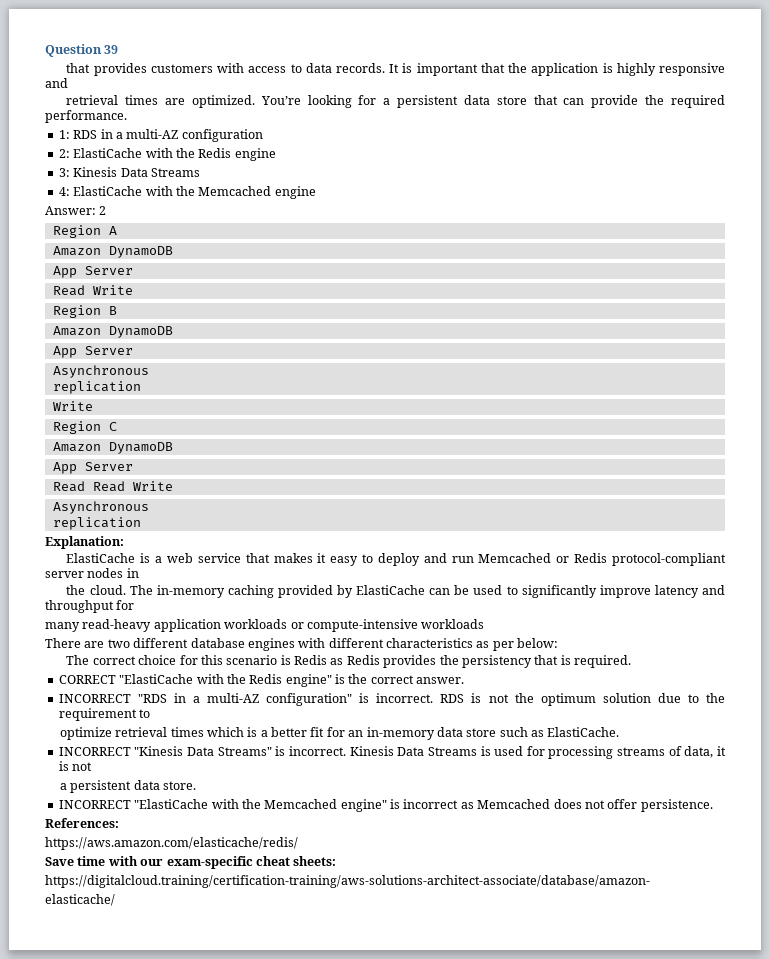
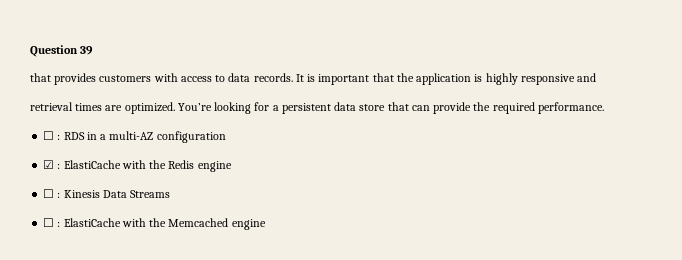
[58,130,70,139] 1: -> [43,131,61,140] ☐ :
[58,149,70,158] 2: -> [43,160,61,169] ☑ :
[58,168,70,177] 3: -> [43,189,61,198] ☐ :
[58,187,70,196] 4: -> [43,218,61,227] ☐ :
[45,206,107,215] [52,225,117,238] [52,246,173,258] [52,266,133,278] [52,285,133,296] [52,305,117,318] [52,326,173,338] [52,346,133,358] [52,365,149,378] [52,381,141,394] [52,401,93,411] [52,421,117,434] [52,442,173,454] [52,462,133,474] [52,481,173,492] [52,501,149,514] [52,517,141,530] [45,536,124,549] [66,553,726,566] [45,568,139,578] [66,585,725,598] [45,600,135,613] [45,619,485,632] [45,638,559,651] [66,655,632,668] [58,674,465,687] [58,693,725,706] [58,708,151,721] [59,727,620,740] [58,746,726,759] [58,761,93,771] [59,780,196,793] [58,799,713,812] [45,818,119,828] [45,837,298,850] [45,856,337,869] [45,875,650,888] [45,894,115,906] // Answer: 2 // Region A // Amazon DynamoDB // App Server // Read Write // Region B // Amazon DynamoDB // App Server // Asynchronous // replication // Write // Region C // Amazon DynamoDB // App Server // Read Read Write // Asynchronous // replication // Explanation: // ElastiCache is a web service that makes it easy to deploy and run Memcached or Redis protocol-compliant server nodes in // the cloud. The in-memory caching provided by ElastiCache can be used to significantly improve latency and throughput for // many read-heavy application workloads or compute-intensive workloads // There are two different database engines with different characteristics as per below: // The correct choice for this scenario is Redis as Redis provides the persistency that is required. // CORRECT "ElastiCache with the Redis engine" is the correct answer. // INCORRECT "RDS in a multi-AZ configuration" is incorrect. RDS is not the optimum solution due to the requirement to // optimize retrieval times which is a better fit for an in-memory data store such as ElastiCache. // INCORRECT "Kinesis Data Streams" is incorrect. Kinesis Data Streams is used for processing streams of data, it is not // a persistent data store. // INCORRECT "ElastiCache with the Memcached engine" is incorrect as Memcached does not offer persistence. // References: // https://aws.amazon.com/elasticache/redis/ // Save time with our exam-specific cheat sheets: // https://digitalcloud.training/certification-training/aws-solutions-architect-associate/database/amazon- // elasticache/ -> (266, 224) none

